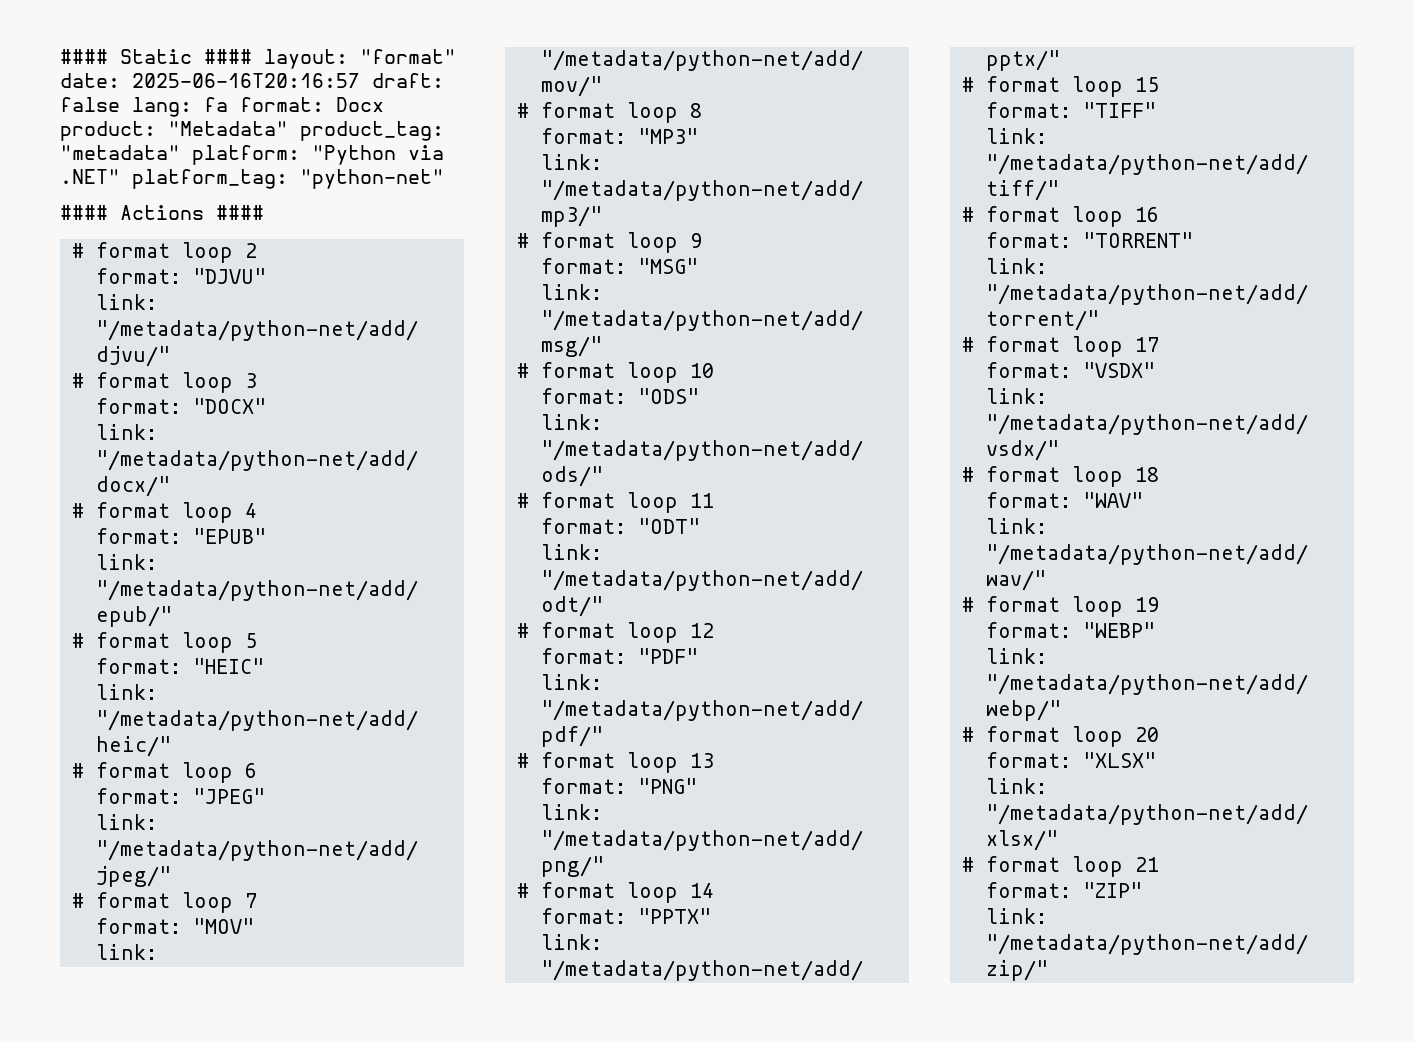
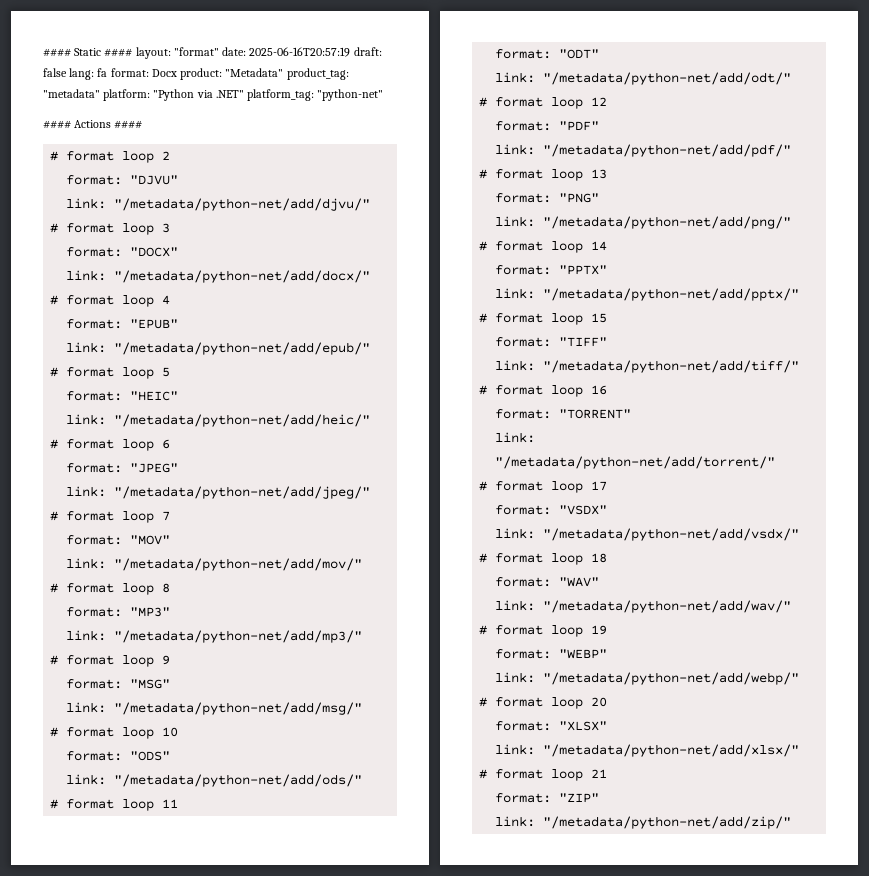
[132,73,360,88] 2025-06-16T20:16:57 -> [249,47,351,57] 2025-06-16T20:57:19

